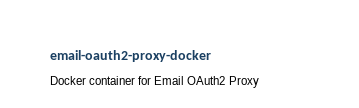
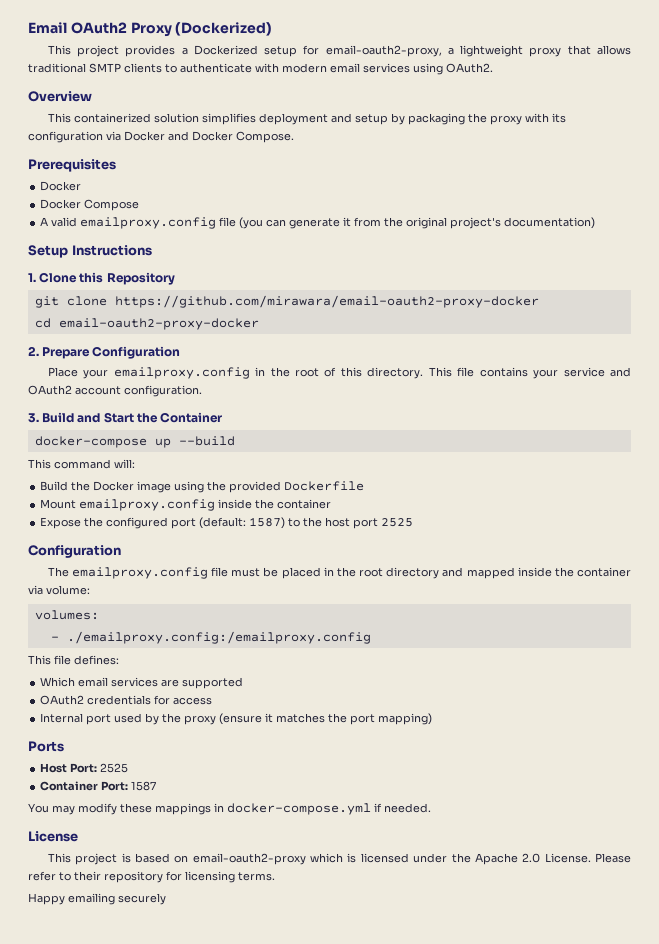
[50,50,211,62] [50,76,259,88] email-oauth2-proxy-docker // Docker container for Email OAuth2 Proxy -> [28,22,273,37] [47,45,631,57] [28,63,493,75] [28,91,92,102] [47,113,566,125] [28,131,294,143] [28,159,116,172] [40,181,82,191] [40,199,140,211] [40,217,596,229] [28,245,152,258] [28,272,175,285] [34,295,539,308] [34,318,259,330] [28,346,181,359] [47,367,631,379] [28,385,202,397] [28,412,223,423] [34,436,235,448] [28,459,135,469] [40,481,365,493] [40,499,332,511] [40,517,414,529] [28,545,121,558] [47,567,631,579] [28,585,90,595] [34,610,99,620] [50,631,371,644] [28,655,119,665] [40,677,244,689] [40,695,213,705] [40,713,433,725] [28,741,64,752] [40,763,129,773] [40,781,157,791] [28,803,431,815] [28,831,78,842] [47,853,631,865] [28,871,275,883] [28,893,166,905] Email OAuth2 Proxy (Dockerized) // This project provides a Dockerized setup for email-oauth2-proxy, a lightweight proxy that allows traditional SMTP clients to authenticate with modern email services using OAuth2. // Overview // This containerized solution simplifies deployment and setup by packaging the proxy with its configuration via Docker and Docker Compose. // Prerequisites // Docker // Docker Compose // A valid emailproxy.config file (you can generate it from the original project's documentation) // Setup Instructions // 1. Clone this Repository // git clone https://github.com/mirawara/email-oauth2-proxy-docker // cd email-oauth2-proxy-docker // 2. Prepare Configuration // Place your emailproxy.config in the root of this directory. This file contains your service and OAuth2 account configuration. // 3. Build and Start the Container // docker-compose up --build // This command will: // Build the Docker image using the provided Dockerfile // Mount emailproxy.config inside the container // Expose the configured port (default: 1587) to the host port 2525 // Configuration // The emailproxy.config file must be placed in the root directory and mapped inside the container via volume: // volumes: // - ./emailproxy.config:/emailproxy.config // This file defines: // Which email services are supported // OAuth2 credentials for access // Internal port used by the proxy (ensure it matches the port mapping) // Ports // Host Port: 2525 // Container Port: 1587 // You may modify these mappings in docker-compose.yml if needed. // License // This project is based on email-oauth2-proxy which is licensed under the Apache 2.0 License. Please refer to their repository for licensing terms. // Happy emailing securely

